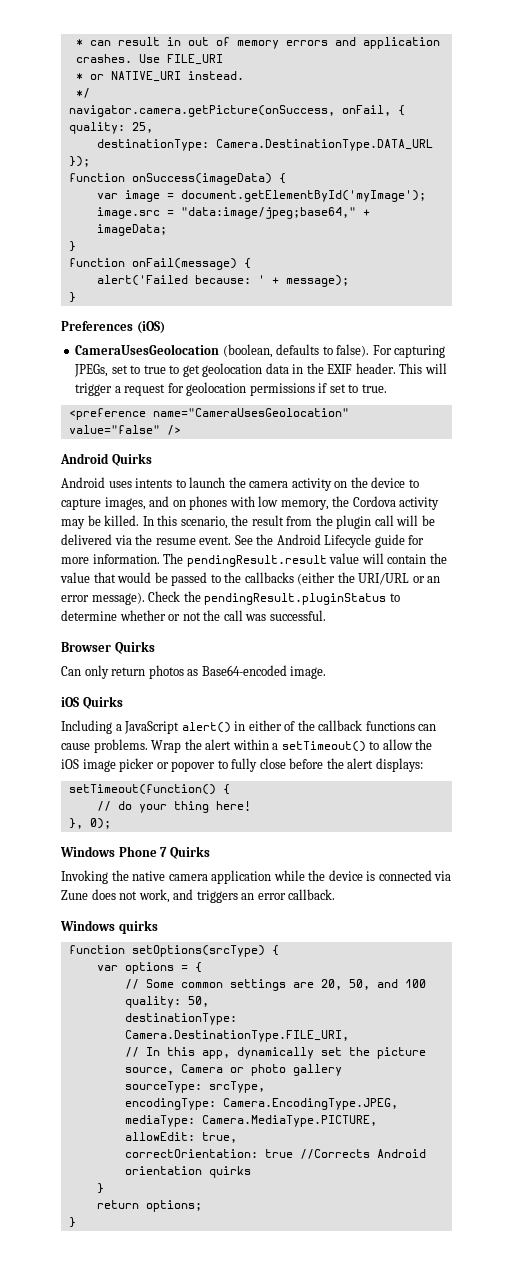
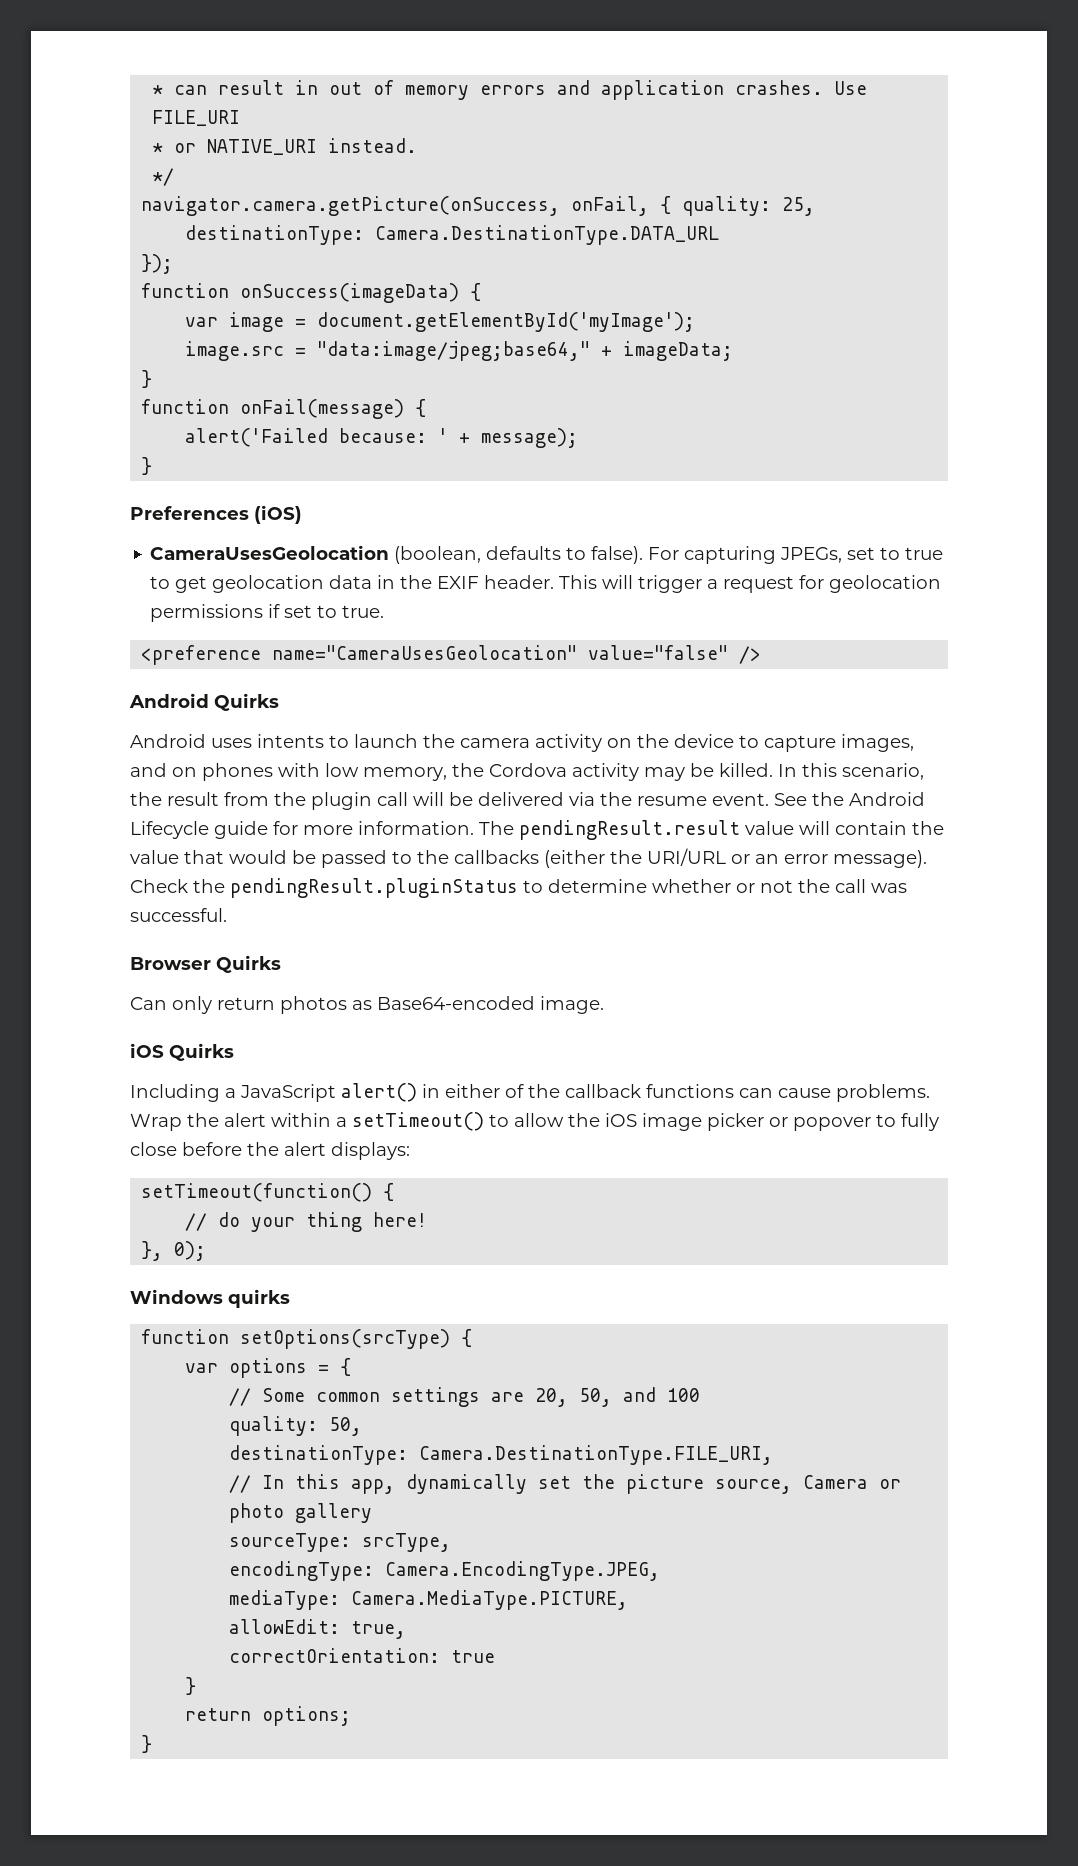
[60,846,210,859] [61,870,452,884] [61,889,336,903] // Windows Phone 7 Quirks // Invoking the native camera application while the device is connected via Zune does not work, and triggers an error callback. -> (207, 1251) none
[299,1149,426,1159] [124,1166,251,1178] //Corrects Android orientation quirks -> (496, 1656) none

